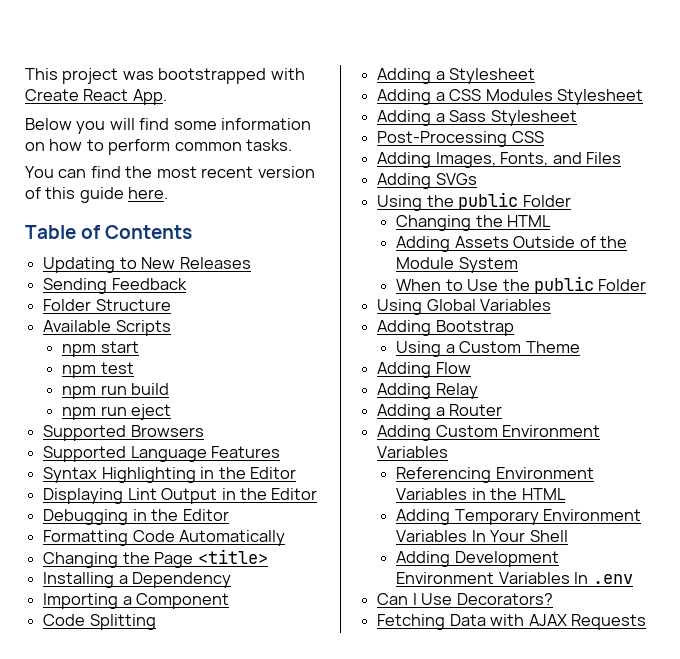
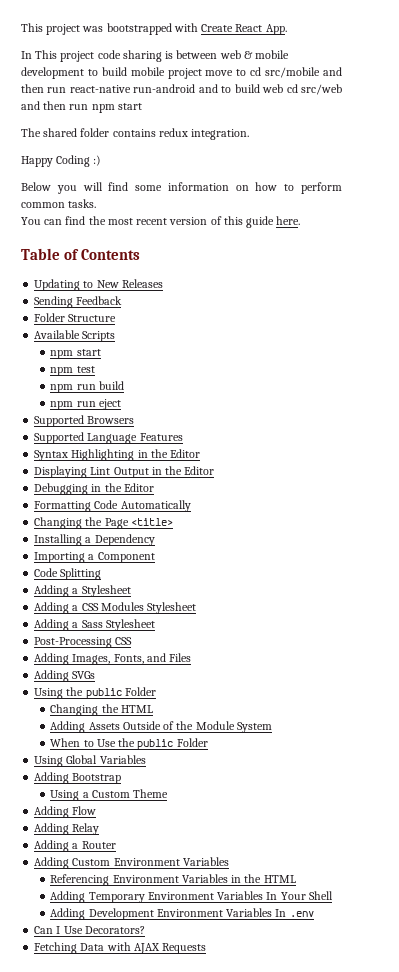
(167, 97) none -> [21,50,290,62] [21,67,342,79] [21,84,342,95] [21,101,142,113] [21,128,250,140] [21,155,102,167] // In This project code sharing is between web & mobile development to build mobile project move to cd src/mobile and then run react-native run-android and to build web cd src/web and then run npm start // The shared folder contains redux integration. // Happy Coding :)

